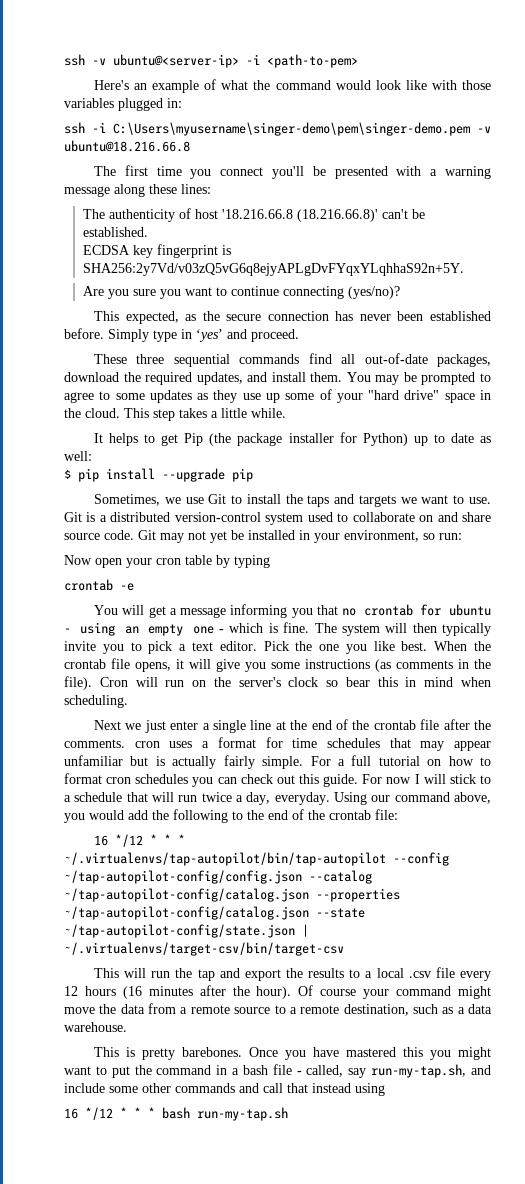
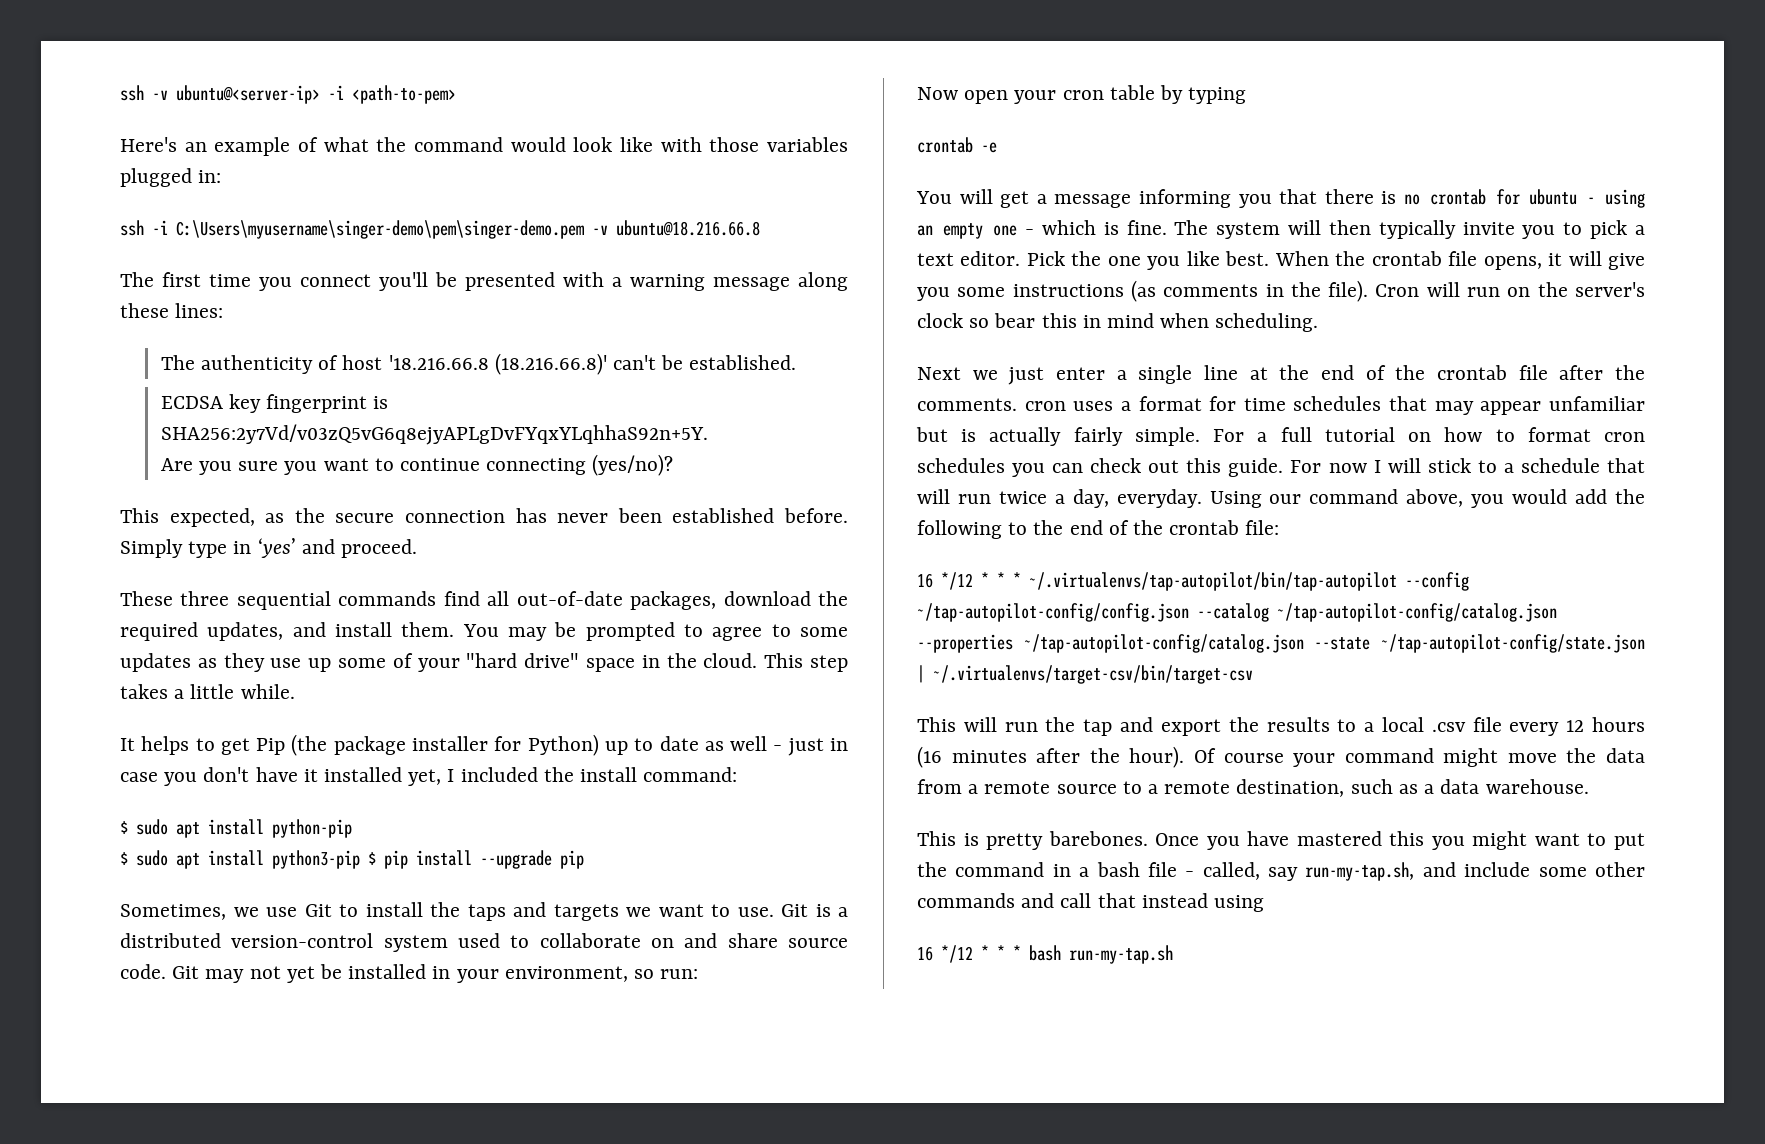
[64,451,92,461] well: // -> [730,736,848,756] [120,767,738,786] [120,819,352,838] [120,850,360,869] well - just in case you don't have it installed yet, I included the install command: // $ sudo apt install python-pip // $ sudo apt install python3-pip
(339, 610) none -> [1324,189,1397,204] there is

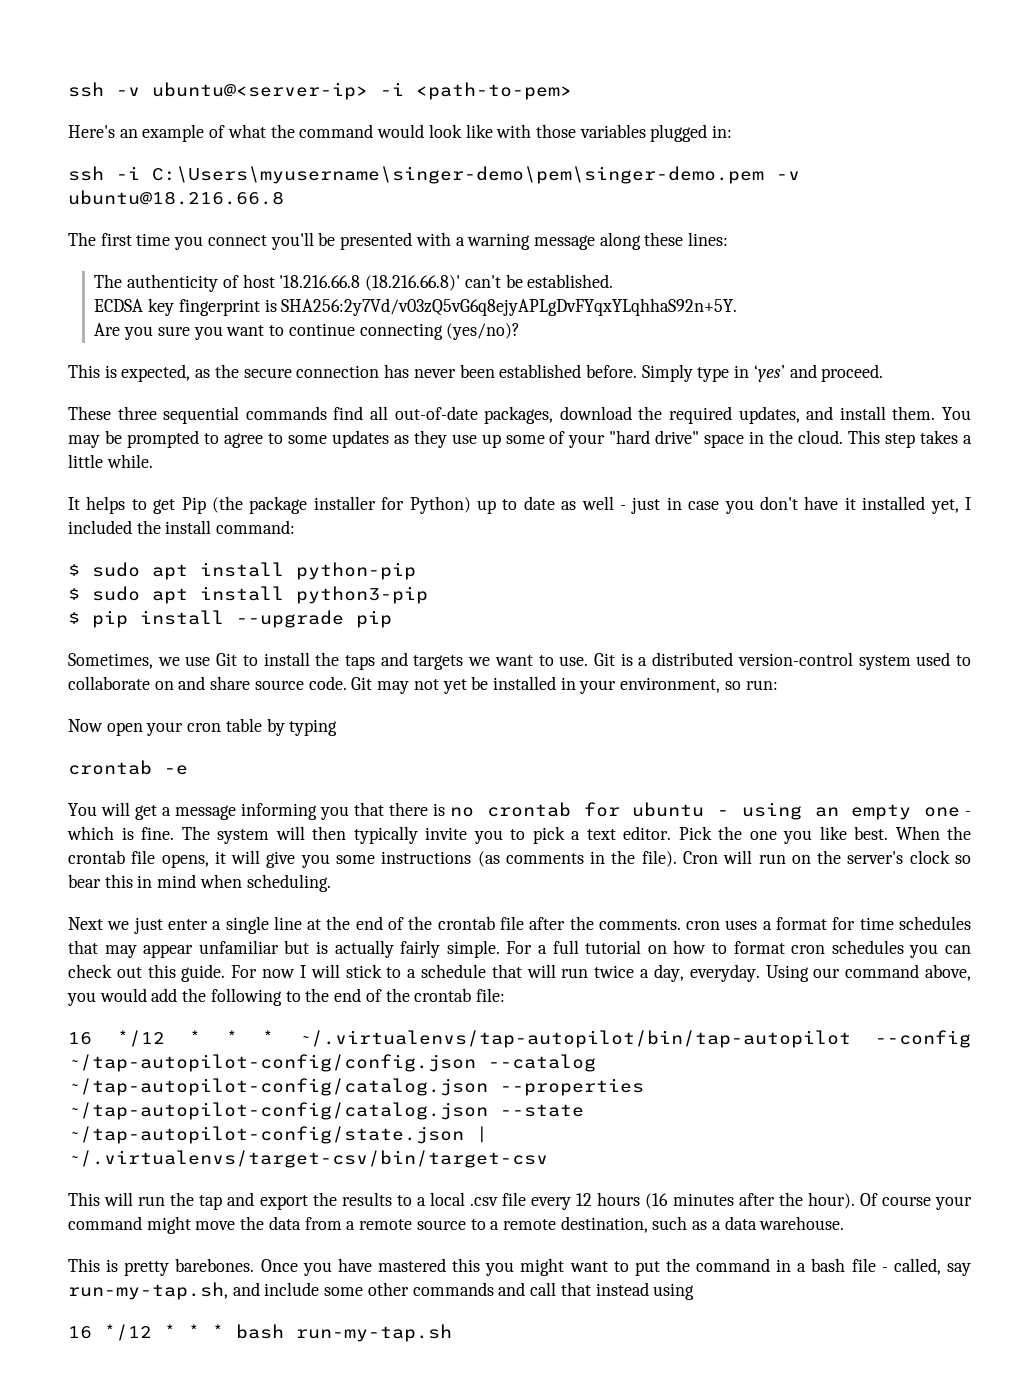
(159, 515) none -> [104,365,117,378] is
(360, 859) none -> (428, 595) //

